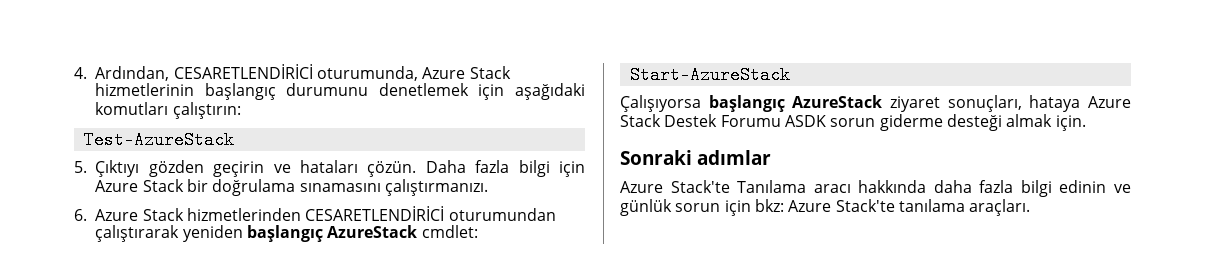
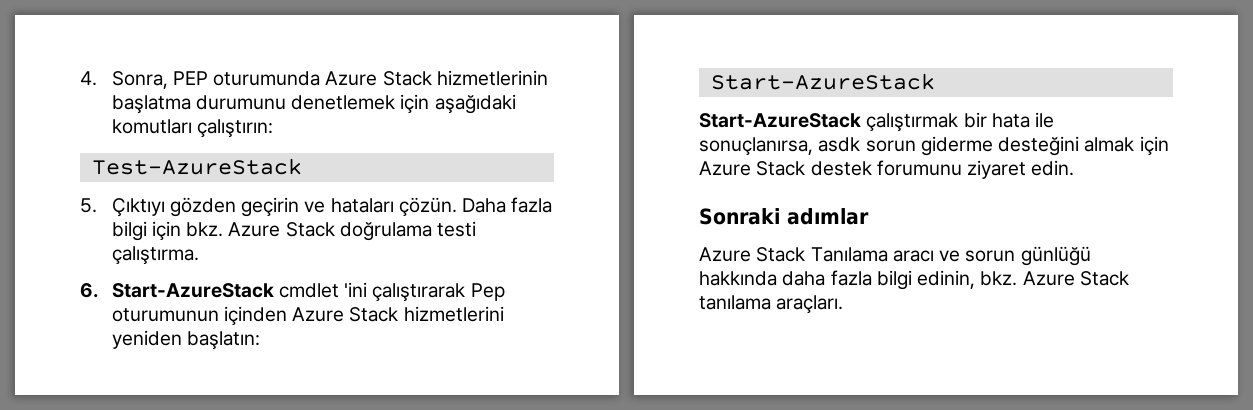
[95,64,419,81] Ardından, CESARETLENDİRİCİ oturumunda, -> [111,71,321,89] Sonra, PEP oturumunda
[204,83,276,100] başlangıç -> [111,95,191,114] başlatma
[95,179,489,196] [74,206,556,221] [95,225,478,242] [629,66,790,84] [620,95,1131,112] [620,114,1086,131] Azure Stack bir doğrulama sınamasını çalıştırmanızı. // 6. Azure Stack hizmetlerinden CESARETLENDİRİCİ oturumundan çalıştırarak yeniden başlangıç AzureStack cmdlet: // Start-AzureStack // Çalışıyorsa başlangıç AzureStack ziyaret sonuçları, hataya Azure Stack Destek Forumu ASDK sorun giderme desteği almak için. -> [186,221,477,241] [111,246,199,265] [80,282,505,302] [111,306,504,326] [111,330,260,350] [710,73,935,90] [699,112,1055,132] [699,136,1169,156] [699,160,1075,179] bkz. Azure Stack doğrulama testi çalıştırma. // 6. Start-AzureStack cmdlet 'ini çalıştırarak Pep oturumunun içinden Azure Stack hizmetlerini yeniden başlatın: // Start-AzureStack // Start-AzureStack çalıştırmak bir hata ile sonuçlanırsa, asdk sorun giderme desteğini almak için Azure Stack destek forumunu ziyaret edin.
[670,180,730,193] Stack'te -> [756,247,806,262] Stack
(851, 188) none -> [939,246,1091,266] ve sorun günlüğü
[1059,180,1131,193] [620,199,895,216] edinin ve günlük sorun için bkz: Azure Stack'te -> [917,270,1129,289] edinin, bkz. Azure Stack

